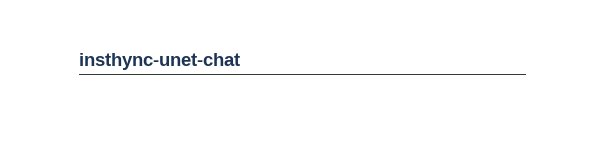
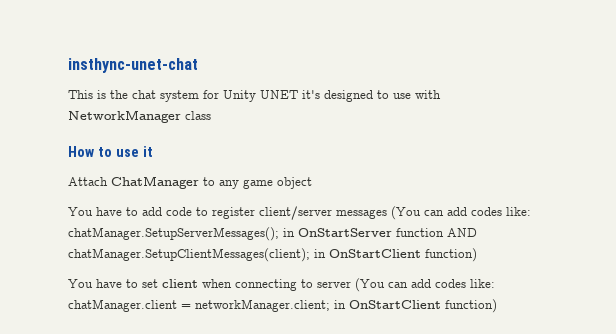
(240, 61) none -> [68,90,441,102] [68,110,211,123] [68,146,153,157] [68,176,312,189] [68,206,531,220] [68,227,477,241] [68,248,477,262] [68,278,495,292] [68,299,497,313] // This is the chat system for Unity UNET it's designed to use with NetworkManager class // How to use it // Attach ChatManager to any game object // You have to add code to register client/server messages (You can add codes like: chatManager.SetupServerMessages(); in OnStartServer function AND chatManager.SetupClientMessages(client); in OnStartClient function) // You have to set client when connecting to server (You can add codes like: chatManager.client = networkManager.client; in OnStartClient function)

